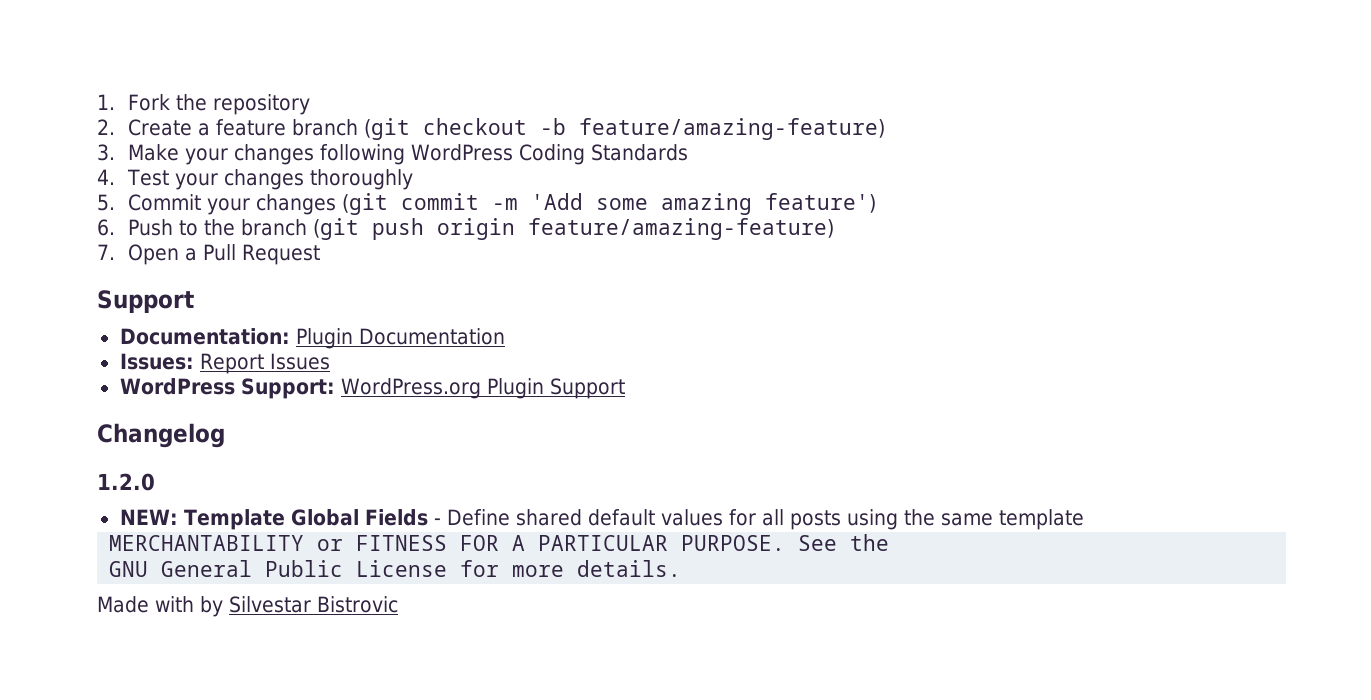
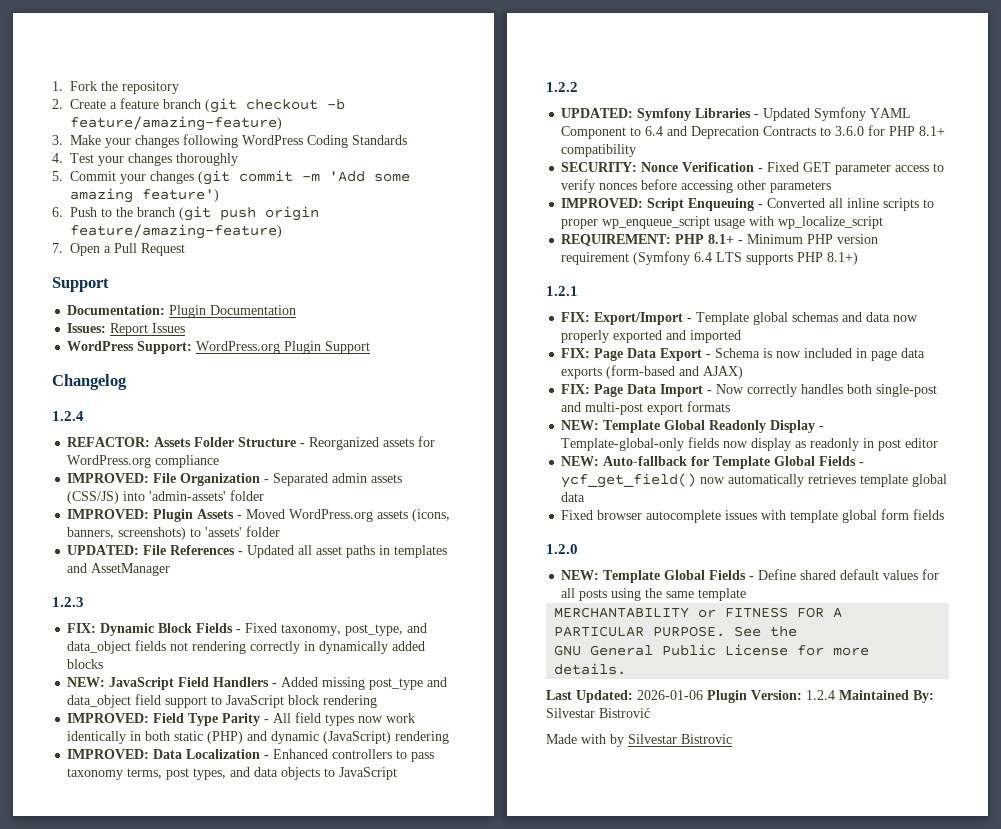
(225, 435) none -> [52,411,84,421] [67,436,436,450] [67,455,220,468] [67,473,403,486] [67,490,265,504] [67,509,451,522] [67,526,281,540] [67,545,448,558] [67,563,171,576] [52,597,84,607] [67,623,428,636] [67,640,426,654] [67,659,104,669] [67,677,448,690] [67,694,378,708] [67,712,416,726] [67,731,450,744] [67,749,435,762] [67,767,398,780] [546,82,578,92] [561,107,912,121] [561,125,946,139] [561,144,637,157] [561,162,945,175] [561,179,832,193] [561,198,935,211] [561,216,884,229] [561,234,879,246] [561,251,859,265] [546,286,578,296] [561,312,919,325] [561,330,742,343] [561,348,926,361] [561,365,744,379] [561,384,938,397] [561,401,731,415] [561,420,825,433] [561,437,939,451] [561,456,865,469] [561,473,948,488] [561,492,586,502] [561,509,945,523] // 1.2.4 // REFACTOR: Assets Folder Structure - Reorganized assets for WordPress.org compliance // IMPROVED: File Organization - Separated admin assets (CSS/JS) into 'admin-assets' folder // IMPROVED: Plugin Assets - Moved WordPress.org assets (icons, banners, screenshots) to 'assets' folder // UPDATED: File References - Updated all asset paths in templates and AssetManager // 1.2.3 // FIX: Dynamic Block Fields - Fixed taxonomy, post_type, and data_object fields not rendering correctly in dynamically added blocks // NEW: JavaScript Field Handlers - Added missing post_type and data_object field support to JavaScript block rendering // IMPROVED: Field Type Parity - All field types now work identically in both static (PHP) and dynamic (JavaScript) rendering // IMPROVED: Data Localization - Enhanced controllers to pass taxonomy terms, post types, and data objects to JavaScript // 1.2.2 // UPDATED: Symfony Libraries - Updated Symfony YAML Component to 6.4 and Deprecation Contracts to 3.6.0 for PHP 8.1+ compatibility // SECURITY: Nonce Verification - Fixed GET parameter access to verify nonces before accessing other parameters // IMPROVED: Script Enqueuing - Converted all inline scripts to proper wp_enqueue_script usage with wp_localize_script // REQUIREMENT: PHP 8.1+ - Minimum PHP version requirement (Symfony 6.4 LTS supports PHP 8.1+) // 1.2.1 // FIX: Export/Import - Template global schemas and data now properly exported and imported // FIX: Page Data Export - Schema is now included in page data exports (form-based and AJAX) // FIX: Page Data Import - Now correctly handles both single-post and multi-post export formats // NEW: Template Global Readonly Display - Template-global-only fields now display as readonly in post editor // NEW: Auto-fallback for Template Global Fields - ycf_get_field() now automatically retrieves template global data // Fixed browser autocomplete issues with template global form fields
(682, 568) none -> [546,690,934,703] [546,708,650,718] // Last Updated: 2026-01-06 Plugin Version: 1.2.4 Maintained By: Silvestar Bistrović

